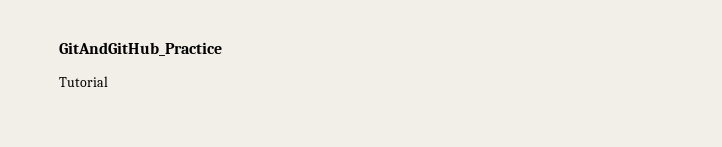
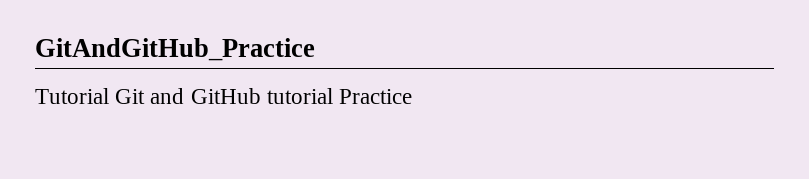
(108, 81) none -> [115,88,413,104] Git and GitHub tutorial Practice

